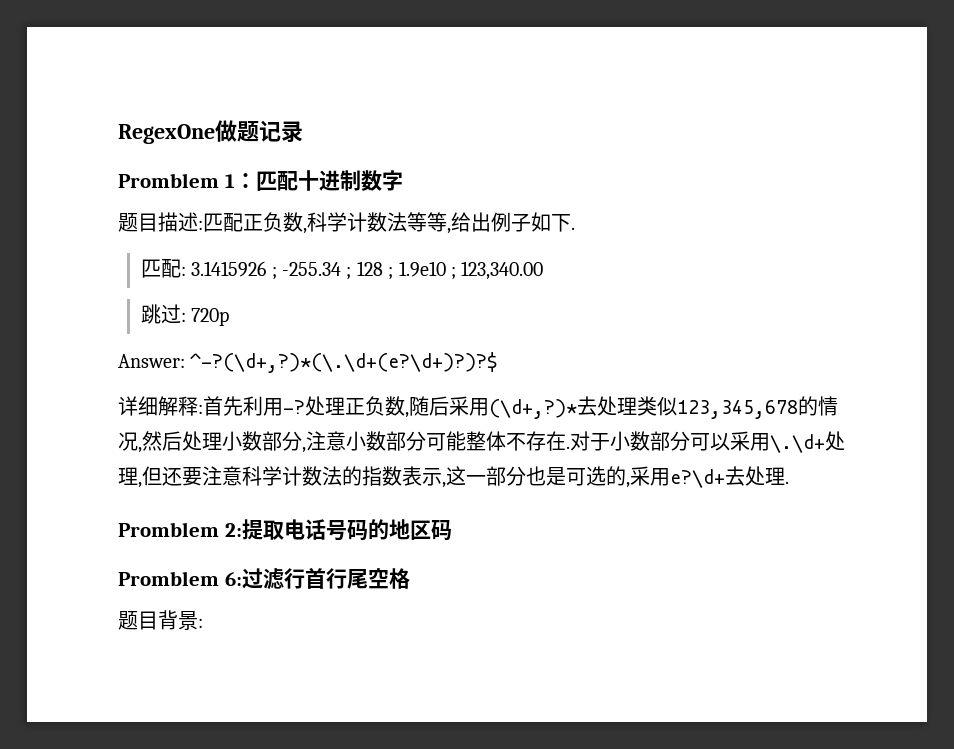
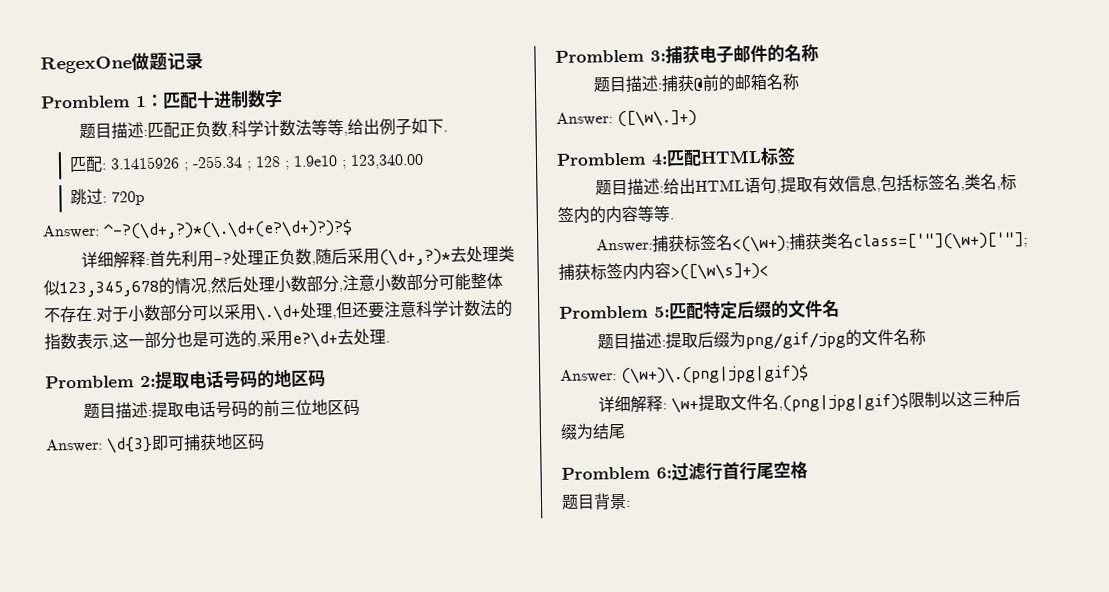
(452, 530) none -> [83,398,361,420] [46,433,265,454] [555,44,819,65] [593,73,800,93] [556,109,697,128] [556,146,796,167] [595,173,1018,196] [557,205,674,224] [596,232,1029,253] [558,262,769,281] [559,299,840,320] [597,328,927,350] [560,364,809,385] [598,390,1022,414] [560,423,626,440] // 题目描述:提取电话号码的前三位地区码 // Answer: \d{3}即可捕获地区码 // Promblem 3:捕获电子邮件的名称 // 题目描述:捕获@前的邮箱名称 // Answer: ([\w\.]+) // Promblem 4:匹配HTML标签 // 题目描述:给出HTML语句,提取有效信息,包括标签名,类名,标签内的内容等等. // Answer:捕获标签名<(\w+);捕获类名class=['"](\w+)['"];捕获标签内内容>([\w\s]+)< // Promblem 5:匹配特定后缀的文件名 // 题目描述:提取后缀为png/gif/jpg的文件名称 // Answer: (\w+)\.(png|jpg|gif)$ // 详细解释: \w+提取文件名,(png|jpg|gif)$限制以这三种后缀为结尾

